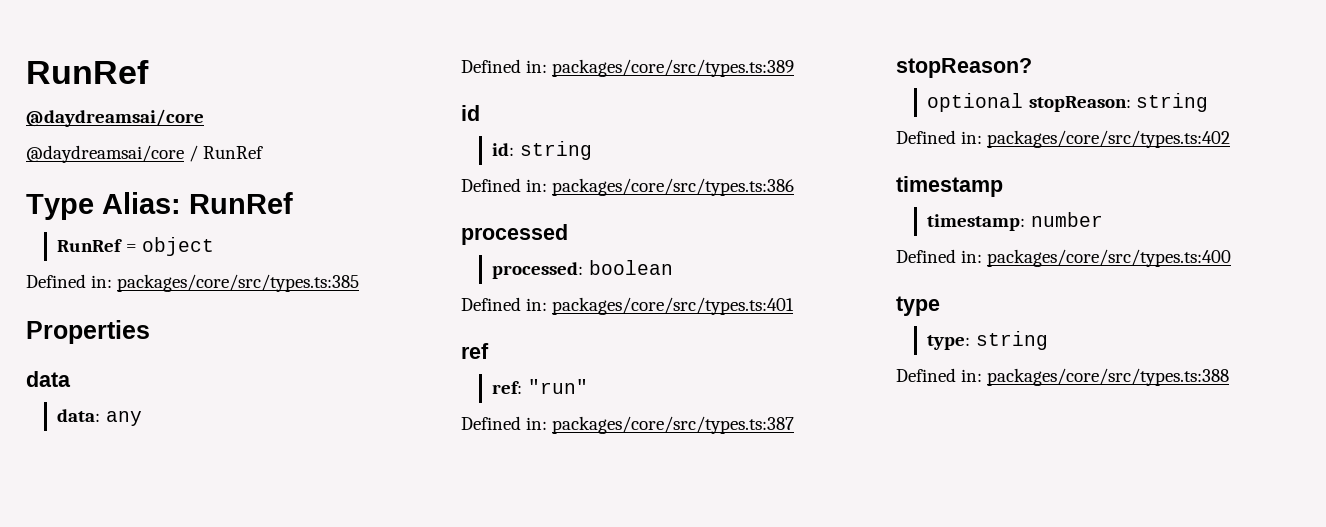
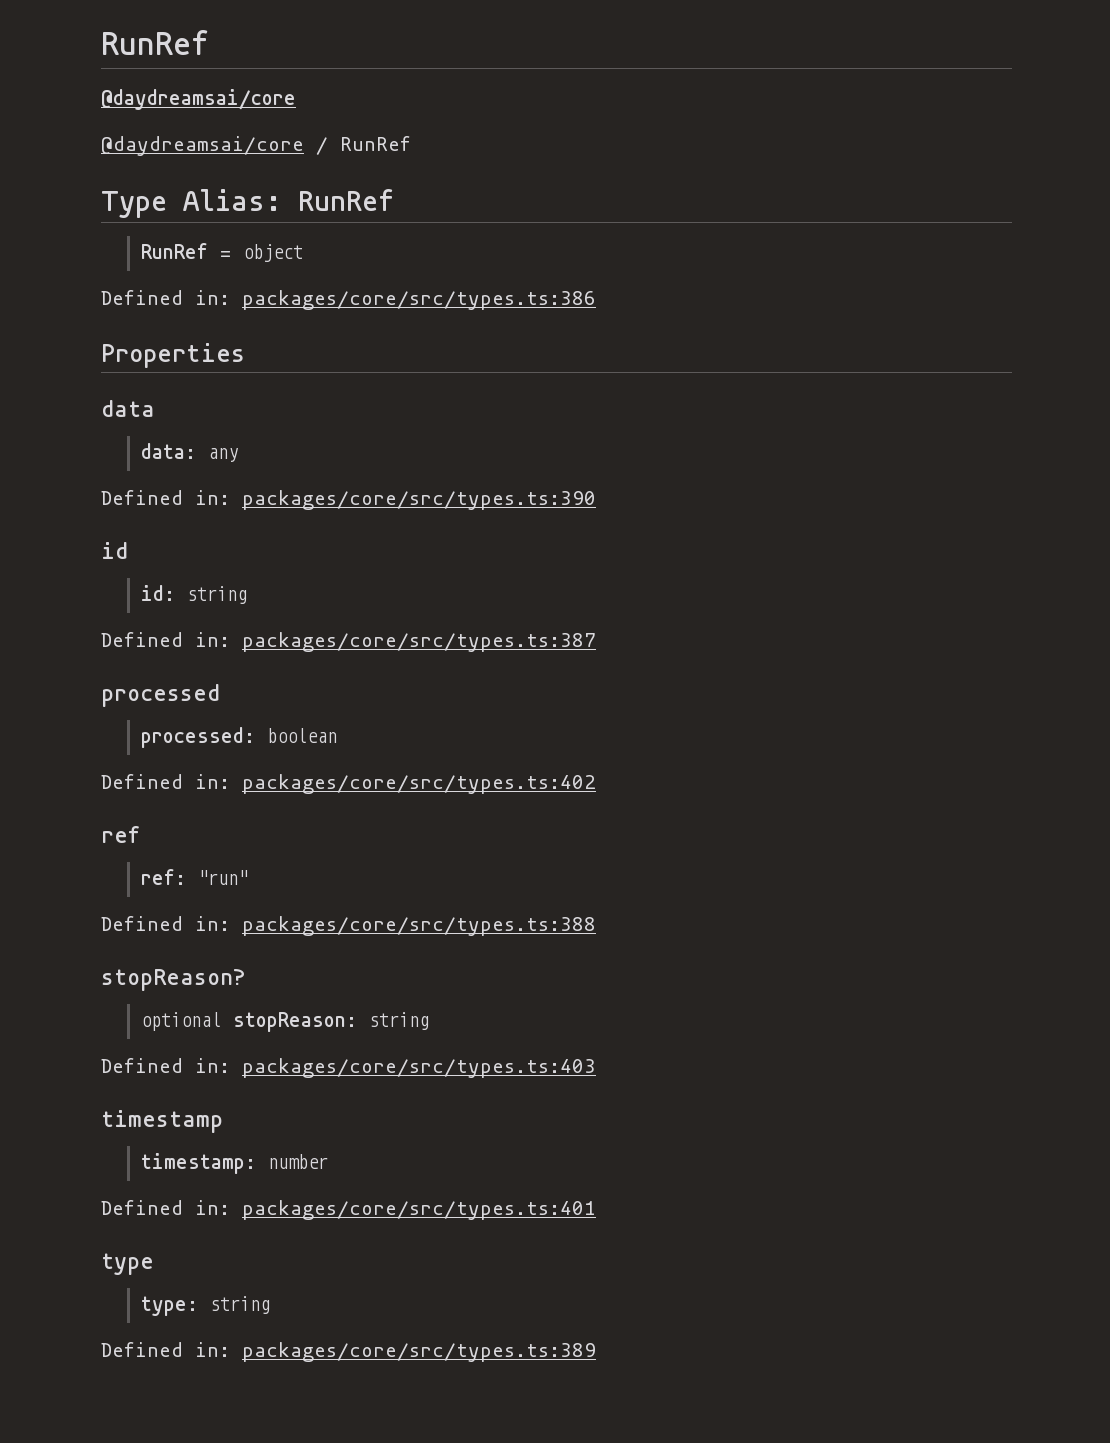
[117,274,360,292] packages/core/src/types.ts:385 -> [242,290,596,310] packages/core/src/types.ts:386
[552,59,795,77] packages/core/src/types.ts:389 -> [242,490,596,510] packages/core/src/types.ts:390
[552,178,795,196] packages/core/src/types.ts:386 -> [242,632,596,652] packages/core/src/types.ts:387
[552,297,795,315] packages/core/src/types.ts:401 -> [242,774,596,794] packages/core/src/types.ts:402
[552,416,795,434] packages/core/src/types.ts:387 -> [242,916,596,936] packages/core/src/types.ts:388
[987,130,1231,148] packages/core/src/types.ts:402 -> [242,1058,596,1078] packages/core/src/types.ts:403
[987,249,1232,267] packages/core/src/types.ts:400 -> [242,1200,596,1220] packages/core/src/types.ts:401
[987,368,1230,386] packages/core/src/types.ts:388 -> [242,1342,596,1362] packages/core/src/types.ts:389

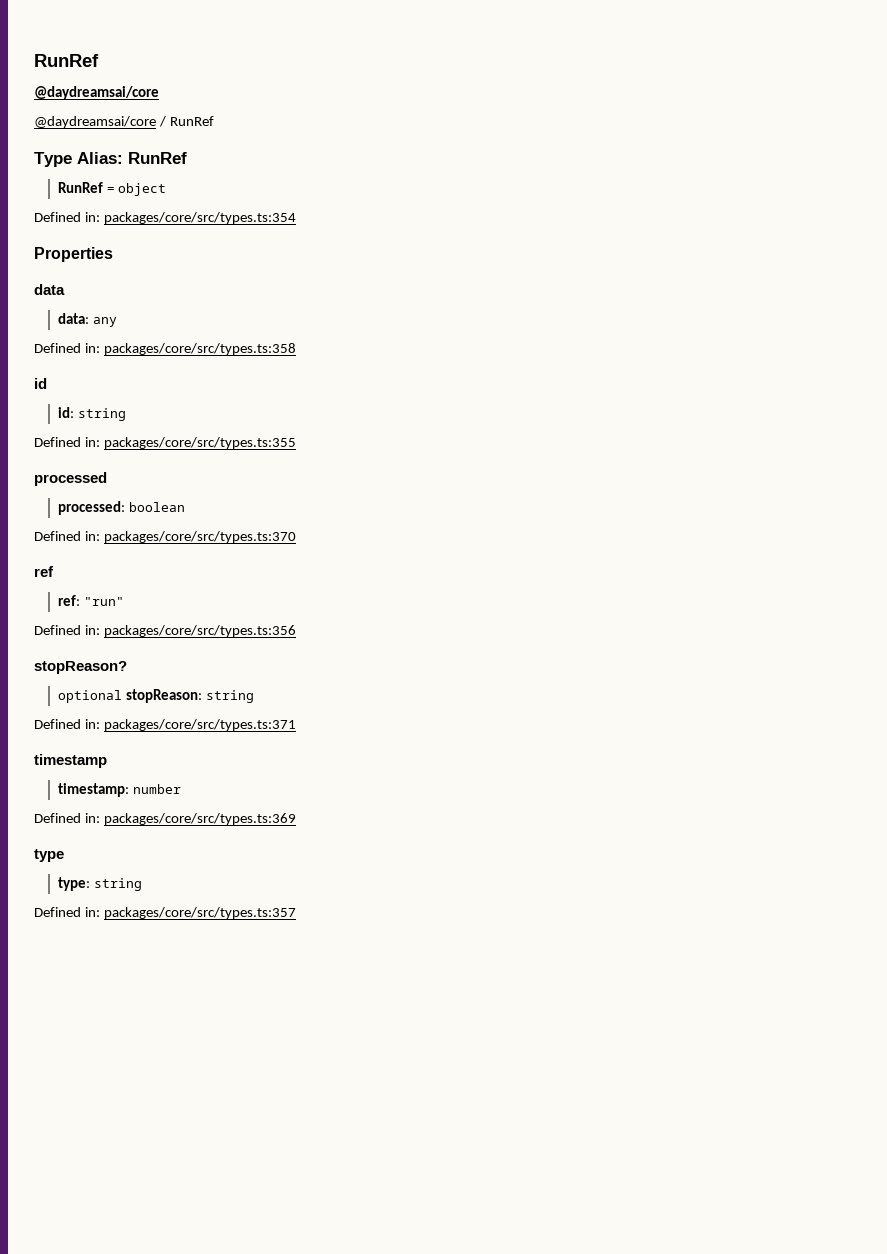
[242,290,596,310] packages/core/src/types.ts:386 -> [103,212,296,224] packages/core/src/types.ts:354
[242,490,596,510] packages/core/src/types.ts:390 -> [103,343,296,355] packages/core/src/types.ts:358
[242,632,596,652] packages/core/src/types.ts:387 -> [103,437,296,449] packages/core/src/types.ts:355
[242,774,596,794] packages/core/src/types.ts:402 -> [103,531,296,543] packages/core/src/types.ts:370
[242,916,596,936] packages/core/src/types.ts:388 -> [103,625,296,637] packages/core/src/types.ts:356
[242,1058,596,1078] packages/core/src/types.ts:403 -> [103,719,296,731] packages/core/src/types.ts:371
[242,1200,596,1220] packages/core/src/types.ts:401 -> [103,813,296,825] packages/core/src/types.ts:369
[242,1342,596,1362] packages/core/src/types.ts:389 -> [103,907,296,919] packages/core/src/types.ts:357

